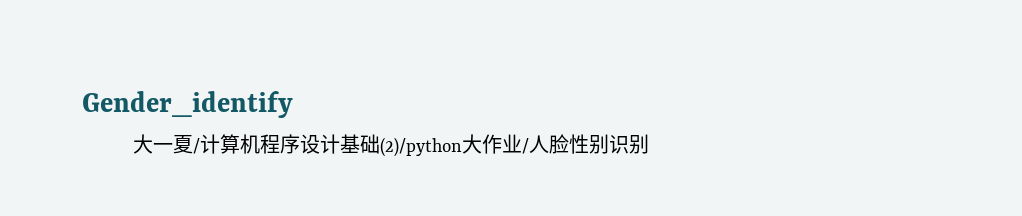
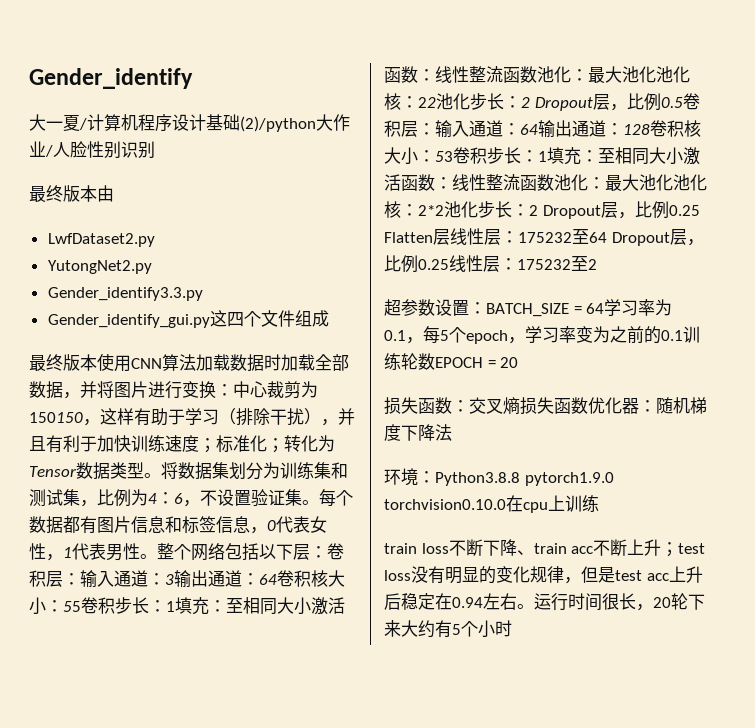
(649, 144) none -> [29,185,114,202] [47,233,155,247] [47,260,152,274] [47,287,203,301] [47,310,329,328] [29,353,349,372] [29,381,318,399] [29,408,355,426] [29,435,335,453] [29,462,348,480] [29,489,353,507] [29,516,327,534] [29,543,344,561] [29,570,345,588] [29,597,345,615] [384,66,690,83] [384,93,700,111] [384,120,701,138] [384,147,700,165] [384,174,707,191] [384,201,700,219] [384,228,704,246] [384,255,597,273] [384,299,673,317] [384,326,700,344] [384,353,519,370] [384,397,707,415] [384,424,452,441] [384,468,614,486] [384,495,599,513] [384,539,706,557] [384,566,703,584] [384,593,705,611] [384,620,512,638] // 最终版本由 // LwfDataset2.py // YutongNet2.py // Gender_identify3.3.py // Gender_identify_gui.py这四个文件组成 // 最终版本使用CNN算法加载数据时加载全部数据，并将图片进行变换：中心裁剪为150150，这样有助于学习（排除干扰），并且有利于加快训练速度；标准化；转化为Tensor数据类型。将数据集划分为训练集和测试集，比例为4：6，不设置验证集。每个数据都有图片信息和标签信息，0代表女性，1代表男性。整个网络包括以下层：卷积层：输入通道：3输出通道：64卷积核大小：55卷积步长：1填充：至相同大小激活函数：线性整流函数池化：最大池化池化核：22池化步长：2 Dropout层，比例0.5卷积层：输入通道：64输出通道：128卷积核大小：53卷积步长：1填充：至相同大小激活函数：线性整流函数池化：最大池化池化核：2*2池化步长：2 Dropout层，比例0.25 Flatten层线性层：175232至64 Dropout层，比例0.25线性层：175232至2 // 超参数设置：BATCH_SIZE = 64学习率为0.1，每5个epoch，学习率变为之前的0.1训练轮数EPOCH = 20 // 损失函数：交叉熵损失函数优化器：随机梯度下降法 // 环境：Python3.8.8 pytorch1.9.0 torchvision0.10.0在cpu上训练 // train loss不断下降、train acc不断上升；test loss没有明显的变化规律，但是test acc上升后稳定在0.94左右。运行时间很长，20轮下来大约有5个小时

